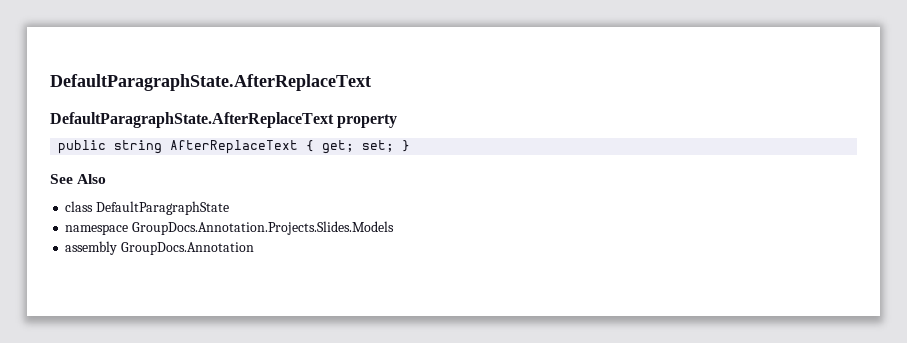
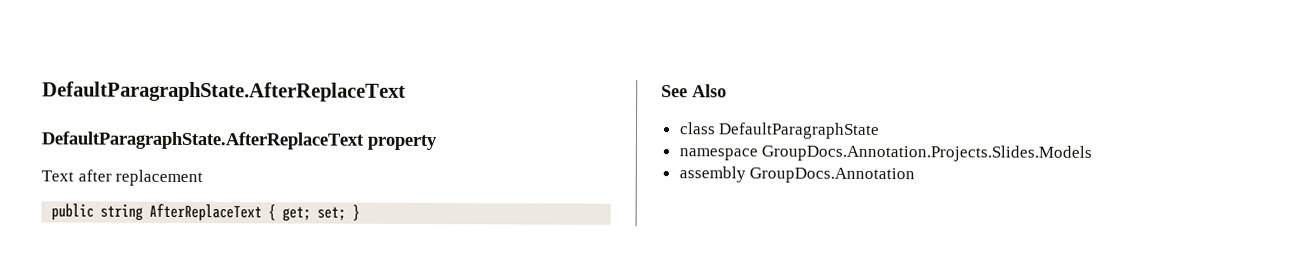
(398, 121) none -> [41,169,204,187] // Text after replacement

